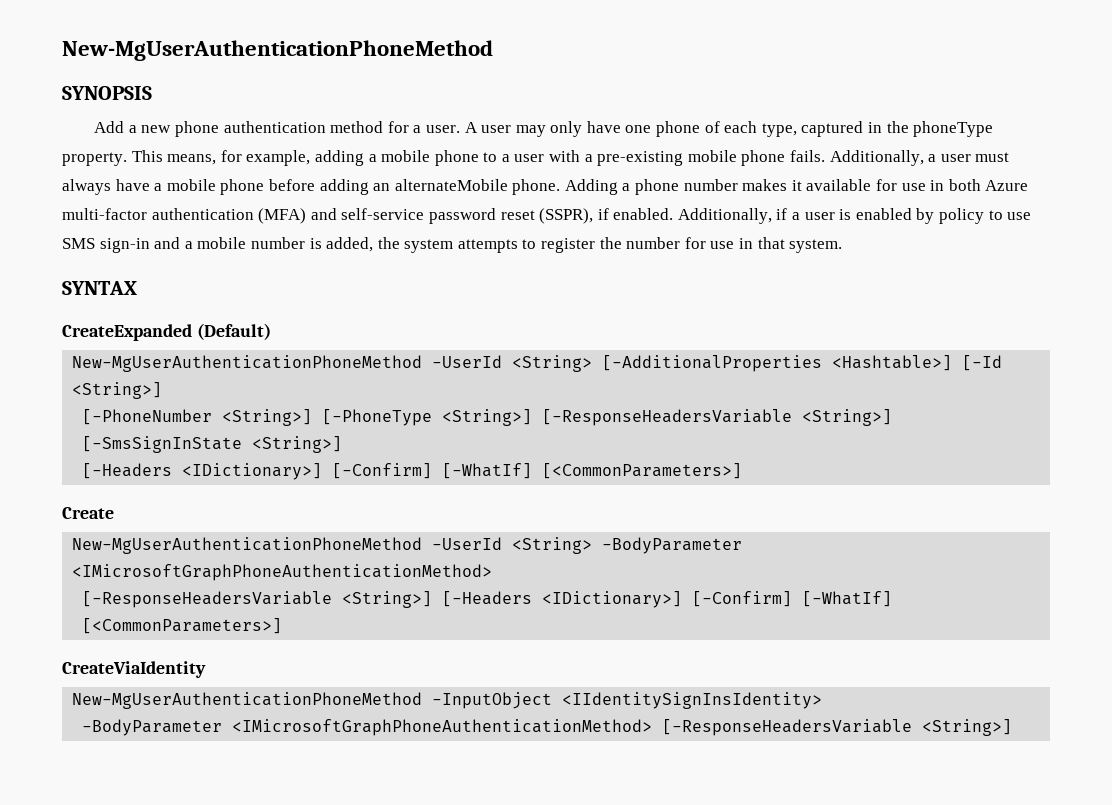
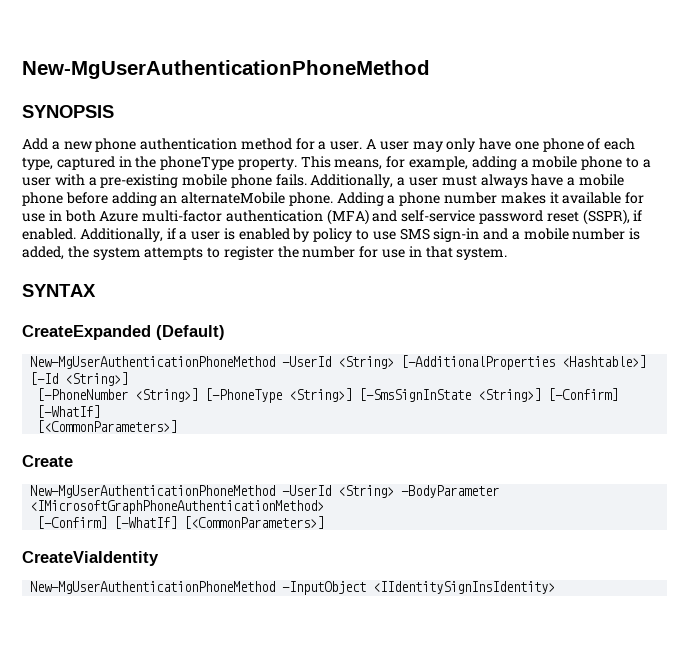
[542,409,893,426] [-ResponseHeadersVariable <String>] -> (353, 395) none
[82,463,533,480] // [-Headers <IDictionary>] [-Confirm] [-WhatIf] -> [548,388,619,401] [37,405,101,418] [-Confirm] [-WhatIf] //
[82,591,683,608] [-ResponseHeadersVariable <String>] [-Headers <IDictionary>] -> (325, 507) none
[82,719,1013,736] // -BodyParameter <IMicrosoftGraphPhoneAuthenticationMethod> [-ResponseHeadersVariable <String>] -> (556, 587) none

